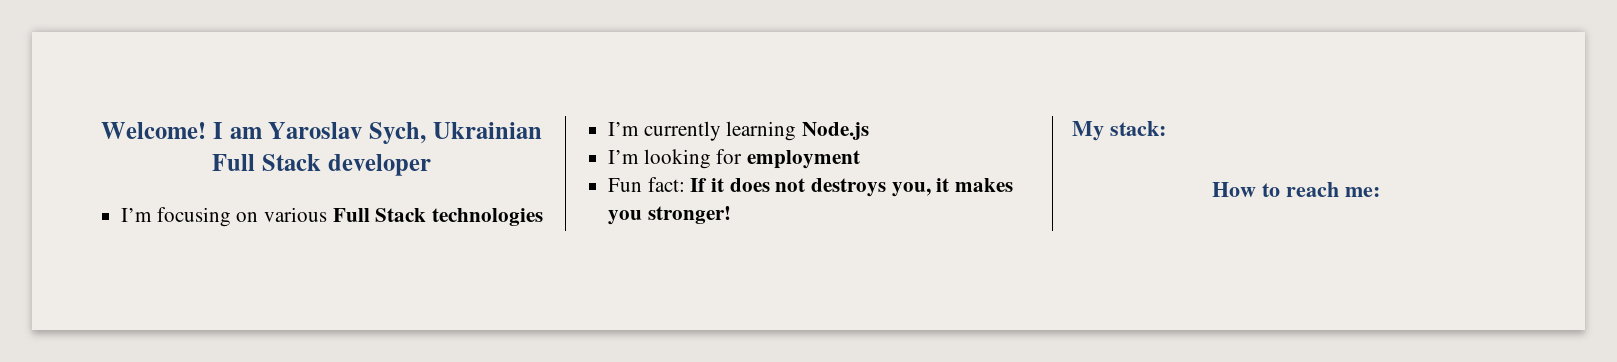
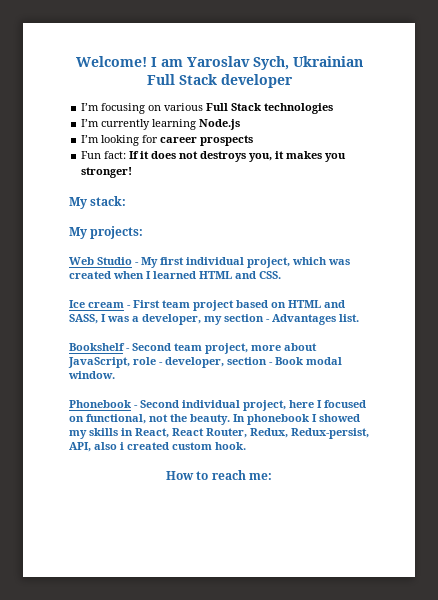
[747,150,861,169] employment -> [160,135,254,146] career prospects
(1166, 128) none -> [69,226,144,239] [69,257,350,268] [69,271,281,279] [69,300,345,311] [69,314,359,325] [69,343,317,354] [68,357,342,368] [68,371,115,379] [69,400,366,411] [69,414,360,425] [69,428,369,439] [69,442,246,452] // My projects: // Web Studio - My first individual project, which was created when I learned HTML and CSS. // Ice cream - First team project based on HTML and SASS, I was a developer, my section - Advantages list. // Bookshelf - Second team project, more about JavaScript, role - developer, section - Book modal window. // Phonebook - Second individual project, here I focused on functional, not the beauty. In phonebook I showed my skills in React, React Router, Redux, Redux-persist, API, also i created custom hook.

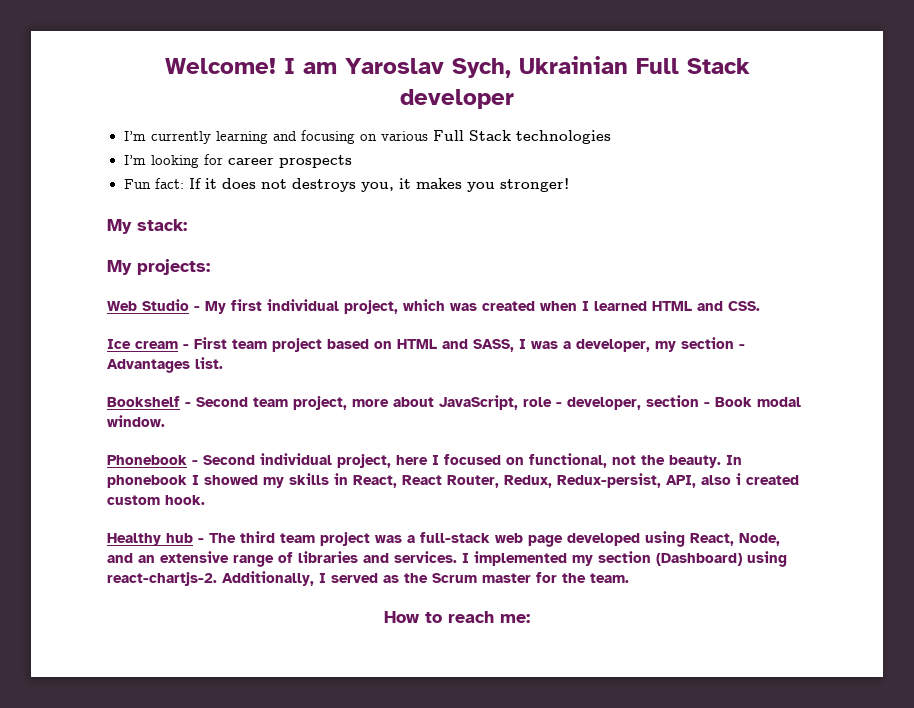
(100, 107) none -> [150,131,297,144] currently learning and
[81,119,241,130] // I’m currently learning Node.js -> (611, 137) none
(246, 446) none -> [107,531,780,547] [107,551,787,567] [107,571,629,586] // Healthy hub - The third team project was a full-stack web page developed using React, Node, and an extensive range of libraries and services. I implemented my section (Dashboard) using react-chartjs-2. Additionally, I served as the Scrum master for the team.

